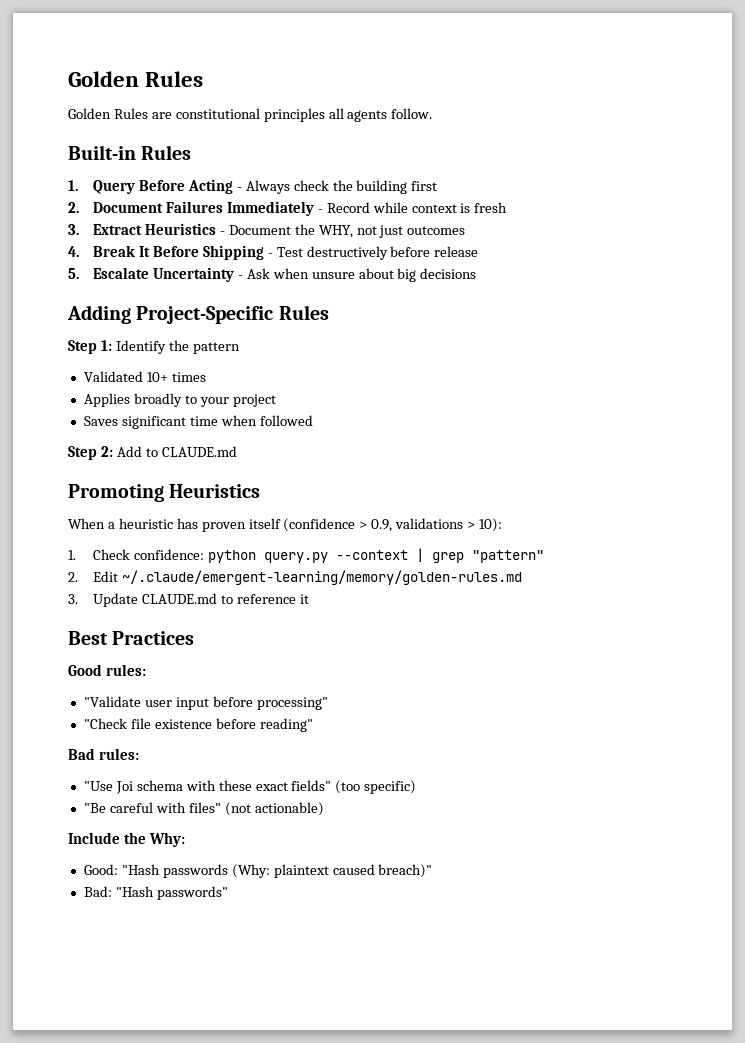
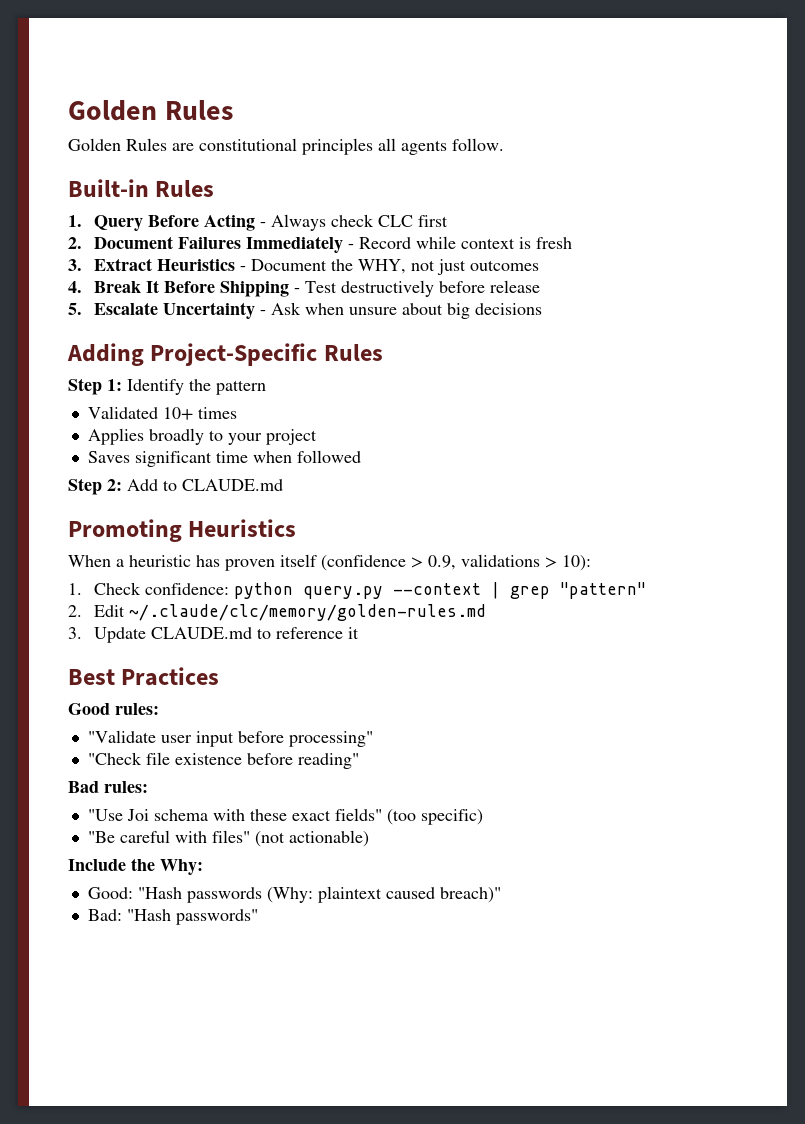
[332,180,408,194] the building -> [377,215,413,227] CLC
[121,570,522,585] ~/.claude/emergent-learning/memory/golden-rules.md -> [128,604,486,621] ~/.claude/clc/memory/golden-rules.md

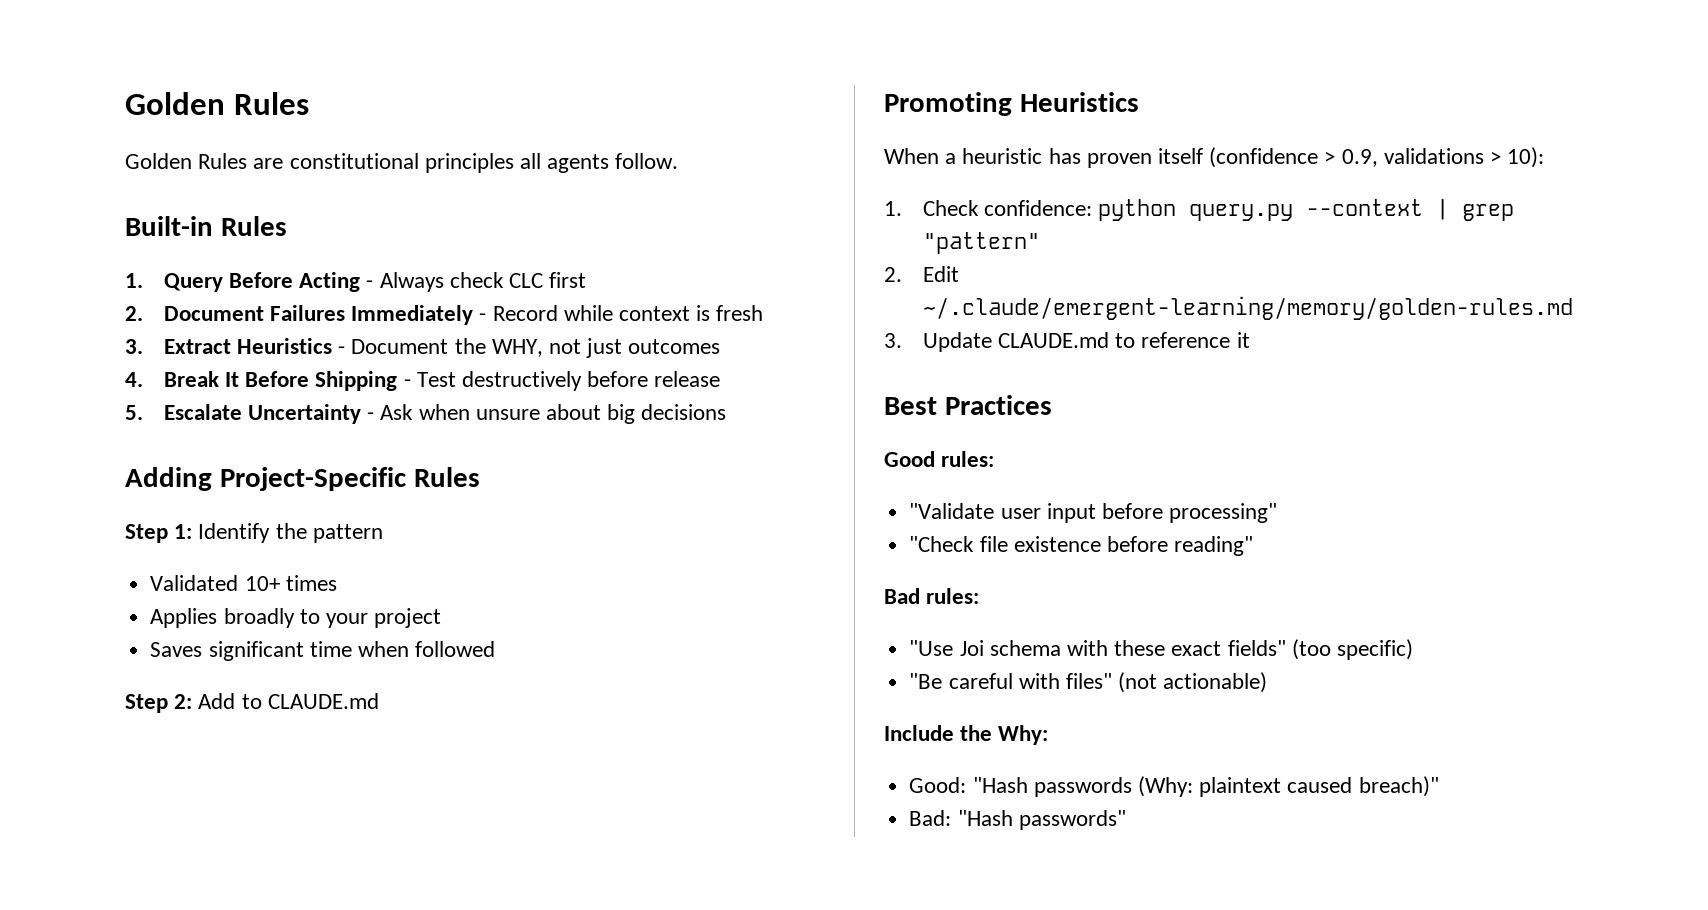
[128,604,486,621] ~/.claude/clc/memory/golden-rules.md -> [922,296,1573,320] ~/.claude/emergent-learning/memory/golden-rules.md

